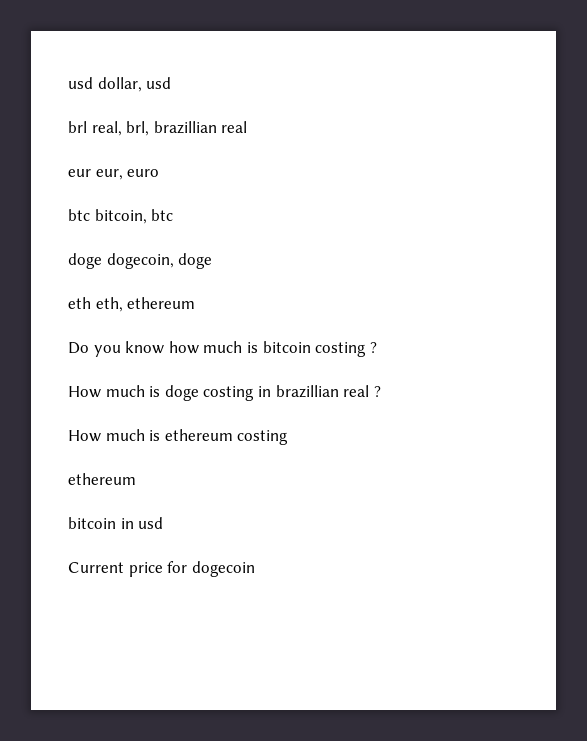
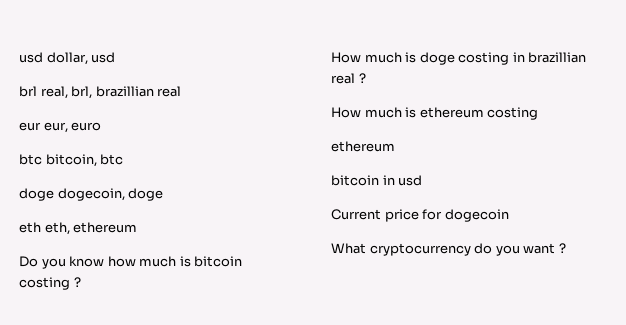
(255, 569) none -> [331,243,566,256] // What cryptocurrency do you want ?

